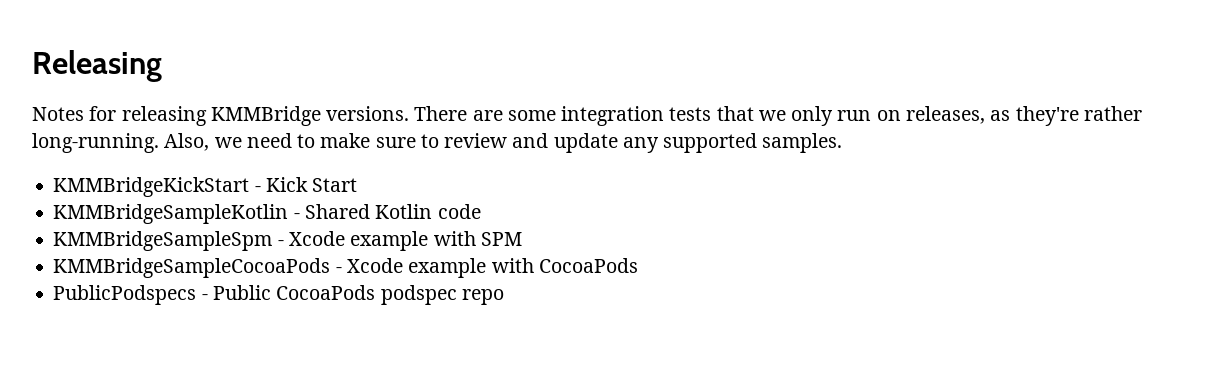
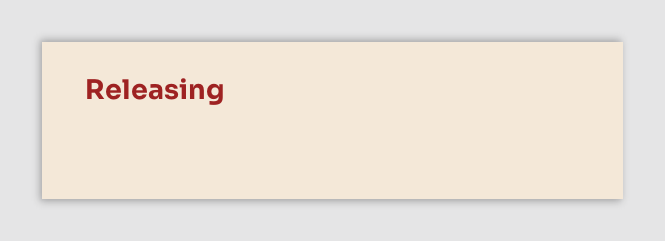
[32,106,1142,126] [32,133,843,153] [53,177,358,197] [53,204,481,224] [53,231,522,251] [53,258,638,278] [53,285,504,305] // Notes for releasing KMMBridge versions. There are some integration tests that we only run on releases, as they're rather long-running. Also, we need to make sure to review and update any supported samples. // KMMBridgeKickStart - Kick Start // KMMBridgeSampleKotlin - Shared Kotlin code // KMMBridgeSampleSpm - Xcode example with SPM // KMMBridgeSampleCocoaPods - Xcode example with CocoaPods // PublicPodspecs - Public CocoaPods podspec repo -> (225, 91) none

